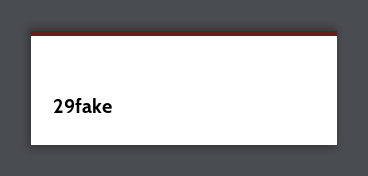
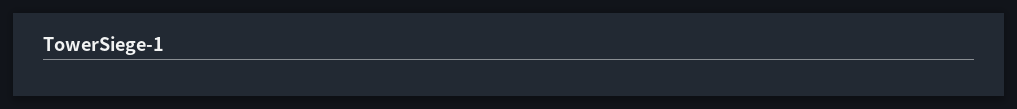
[53,98,112,113] 29fake -> [43,36,164,55] TowerSiege-1

